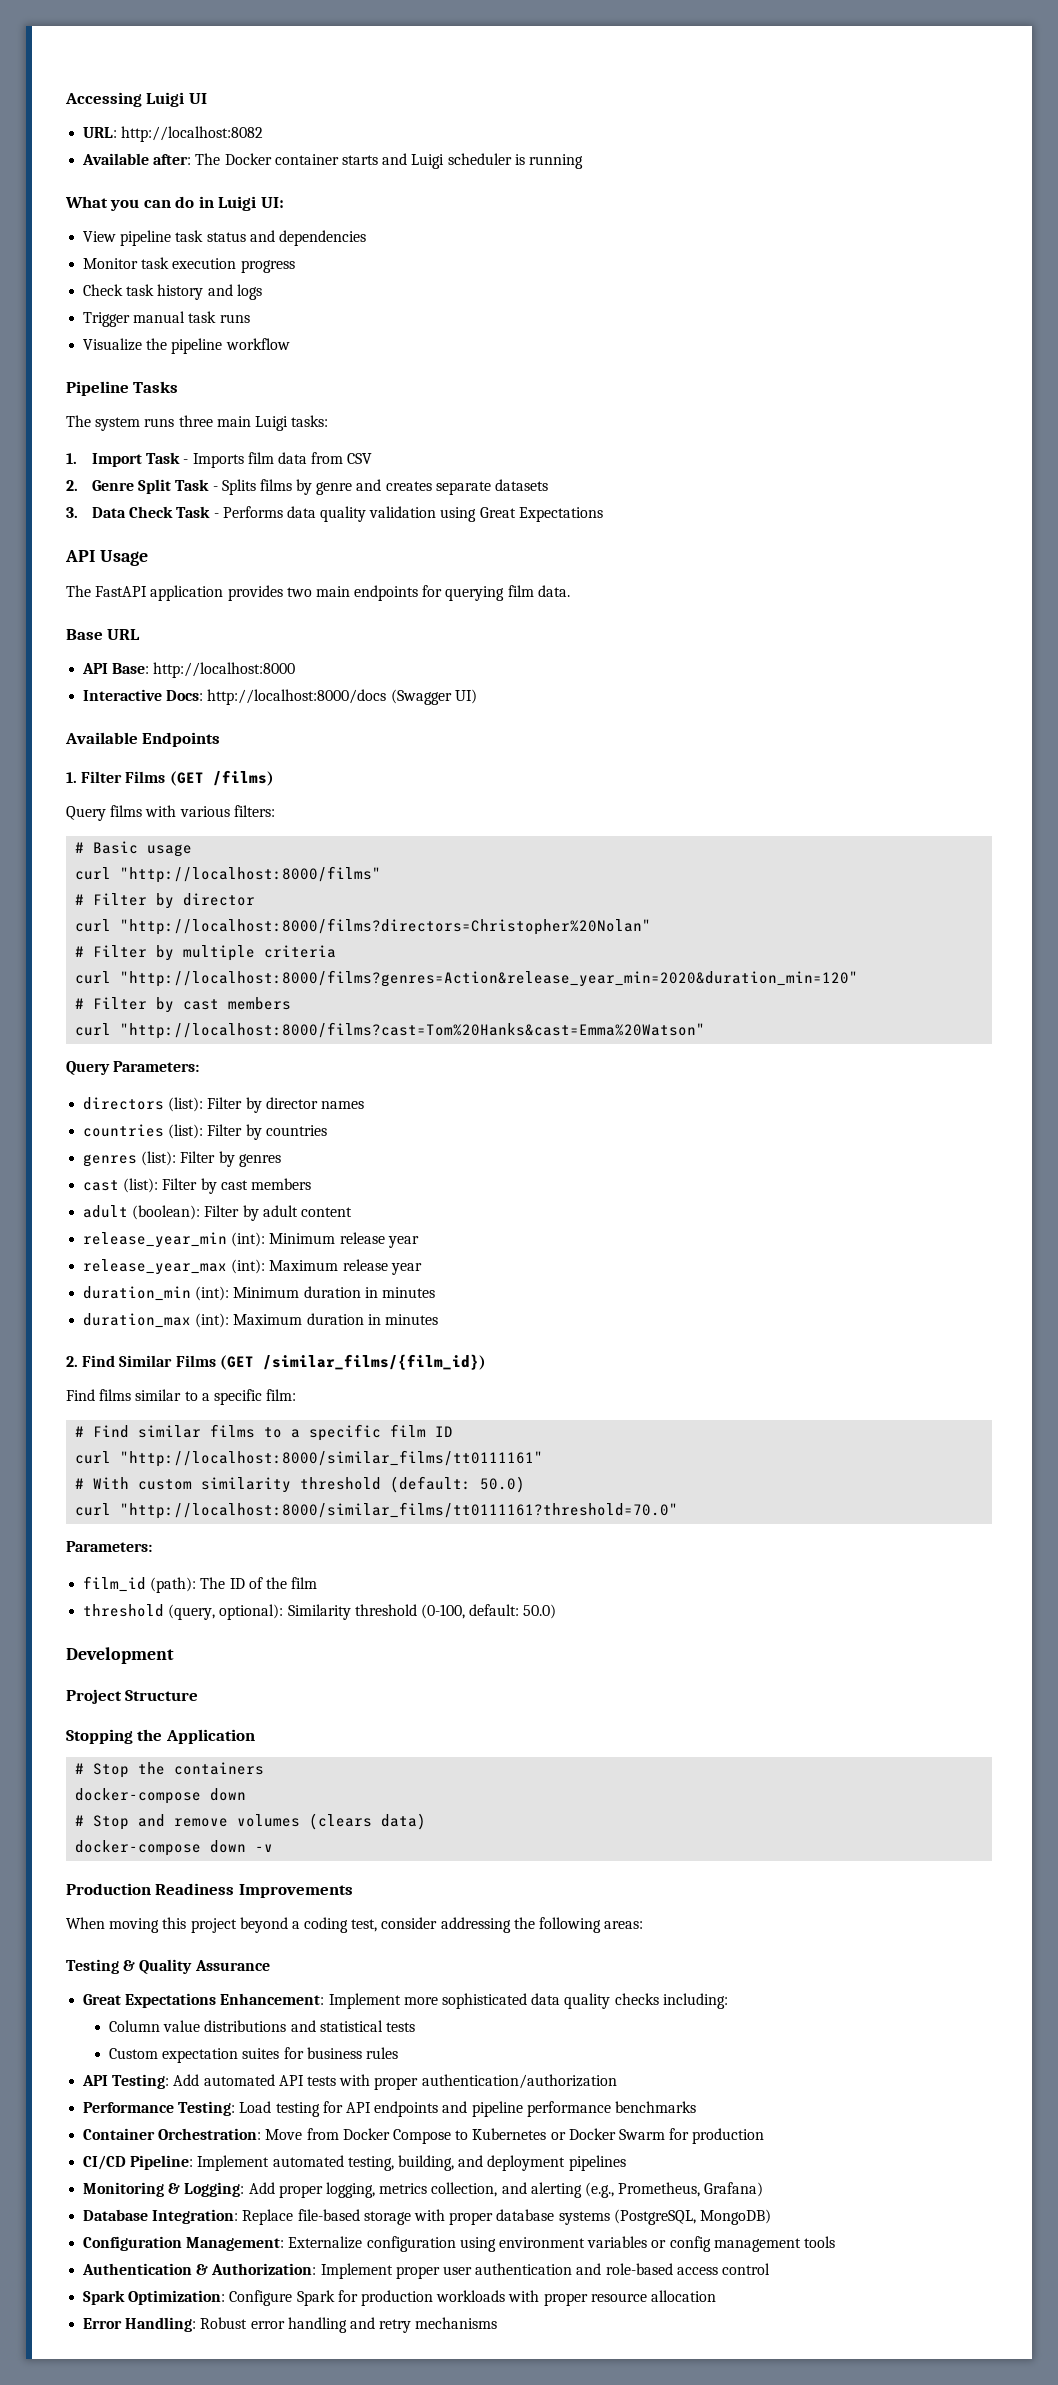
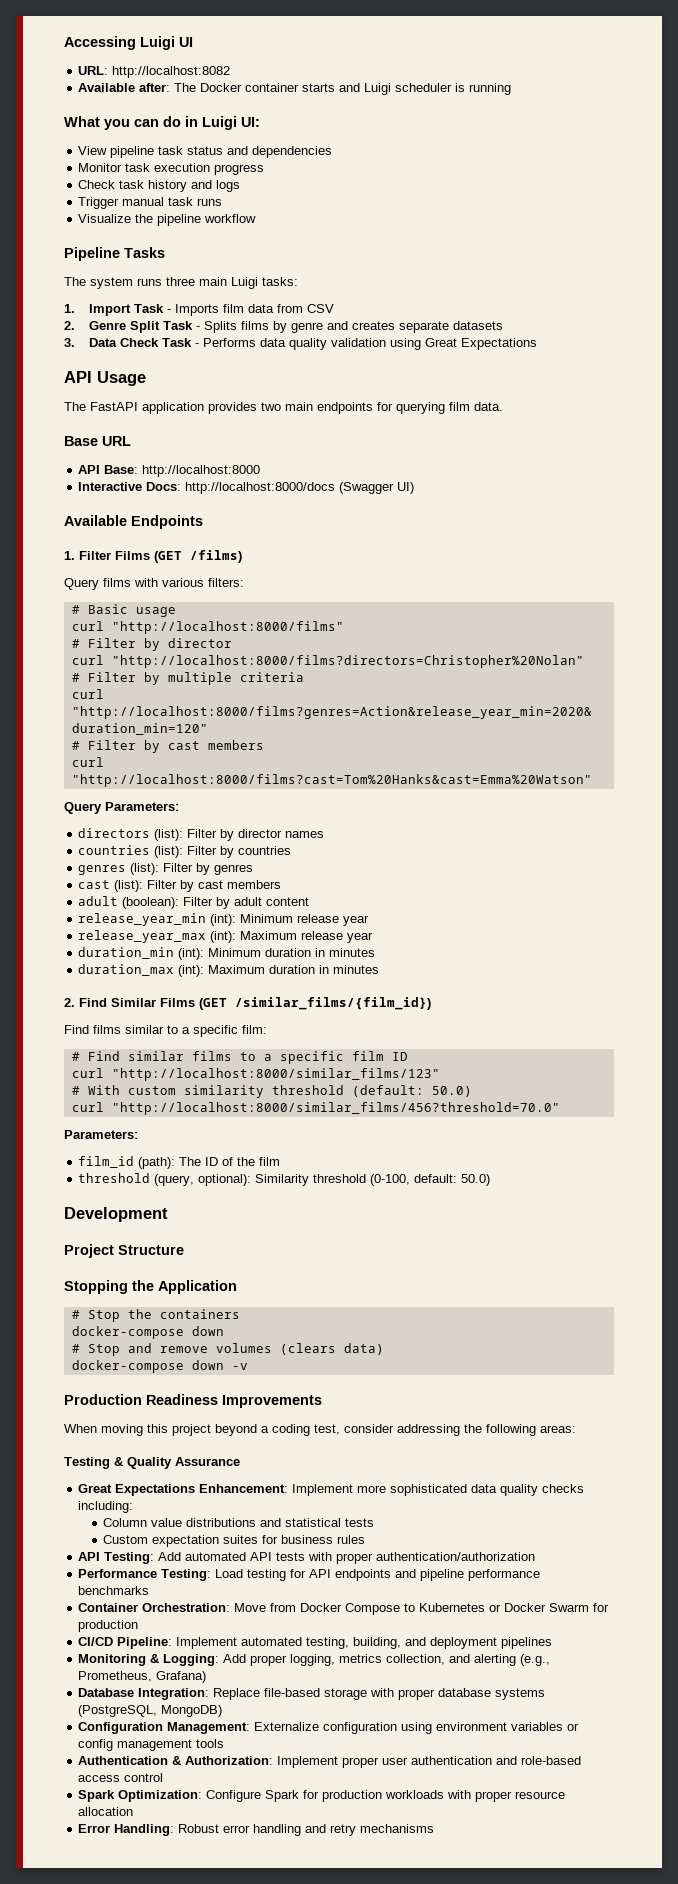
[120,1450,544,1467] "http://localhost:8000/similar_films/tt0111161" -> [111,1068,440,1081] "http://localhost:8000/similar_films/123"
[120,1502,679,1519] "http://localhost:8000/similar_films/tt0111161?threshold=70.0" -> [111,1102,560,1115] "http://localhost:8000/similar_films/456?threshold=70.0"

